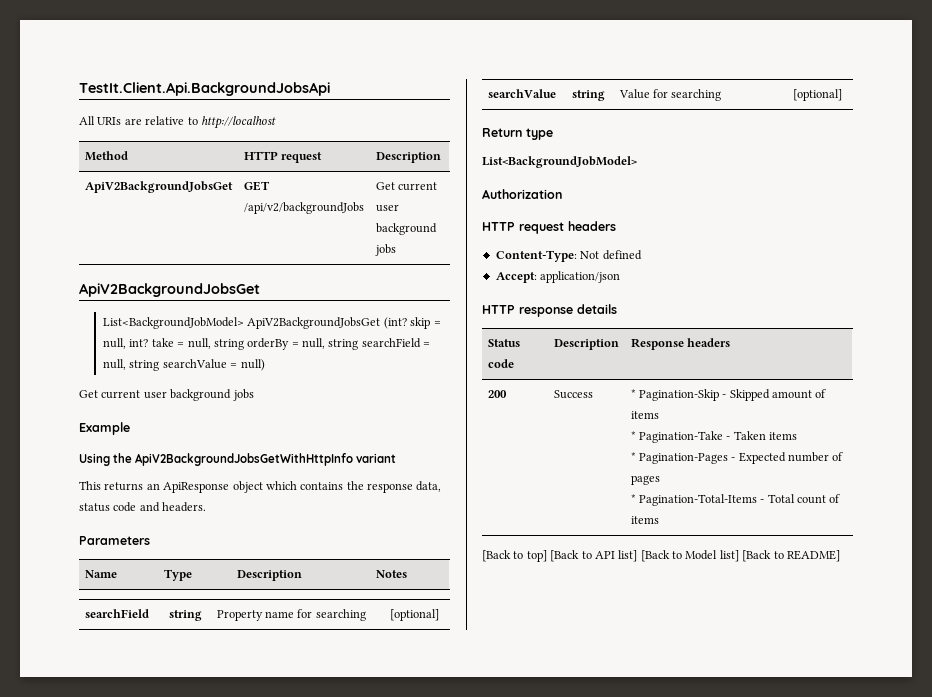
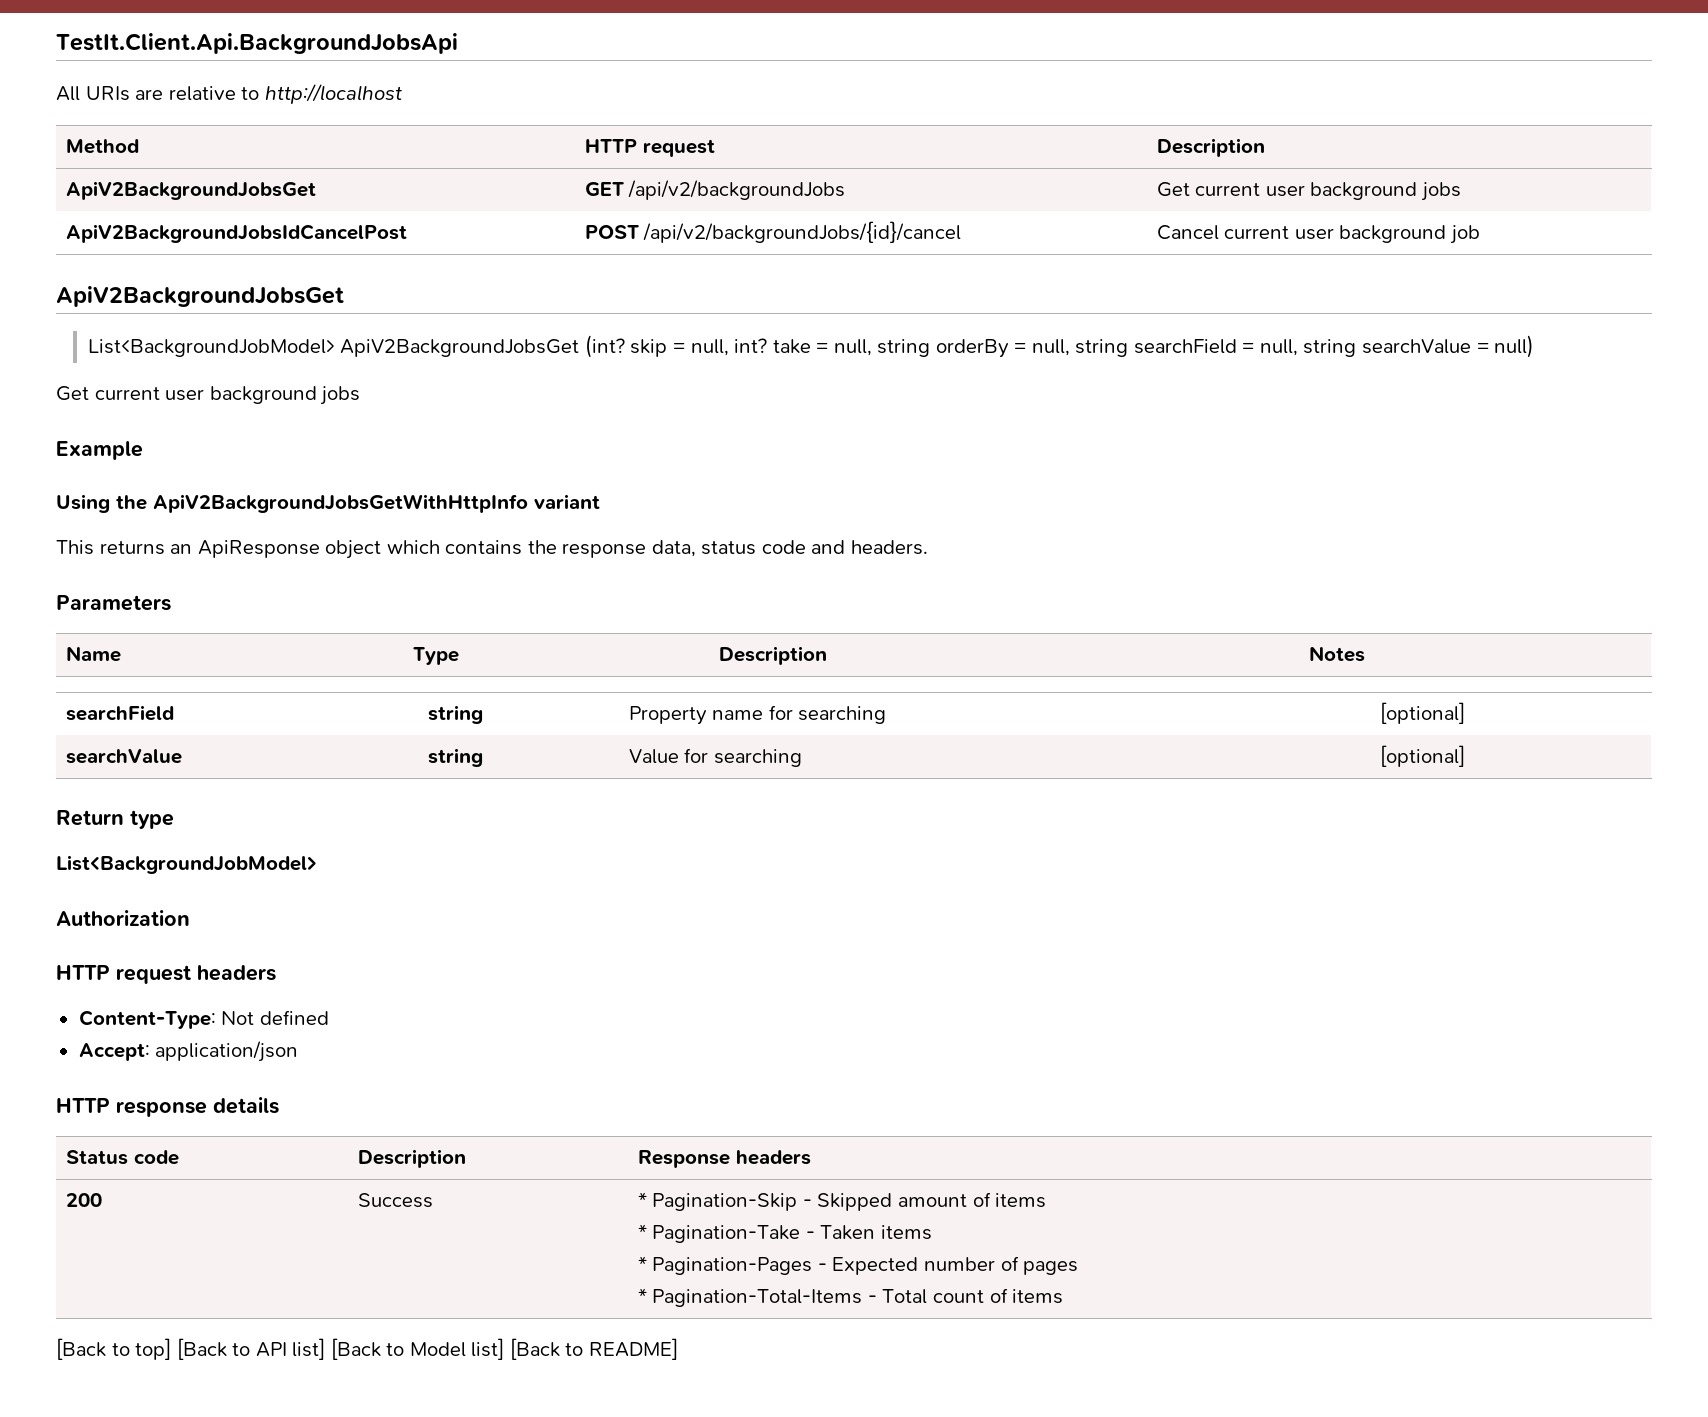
(396, 250) none -> [65,224,407,243] [584,221,962,243] [1156,225,1480,244] // ApiV2BackgroundJobsIdCancelPost | POST /api/v2/backgroundJobs/{id}/cancel | Cancel current user background job

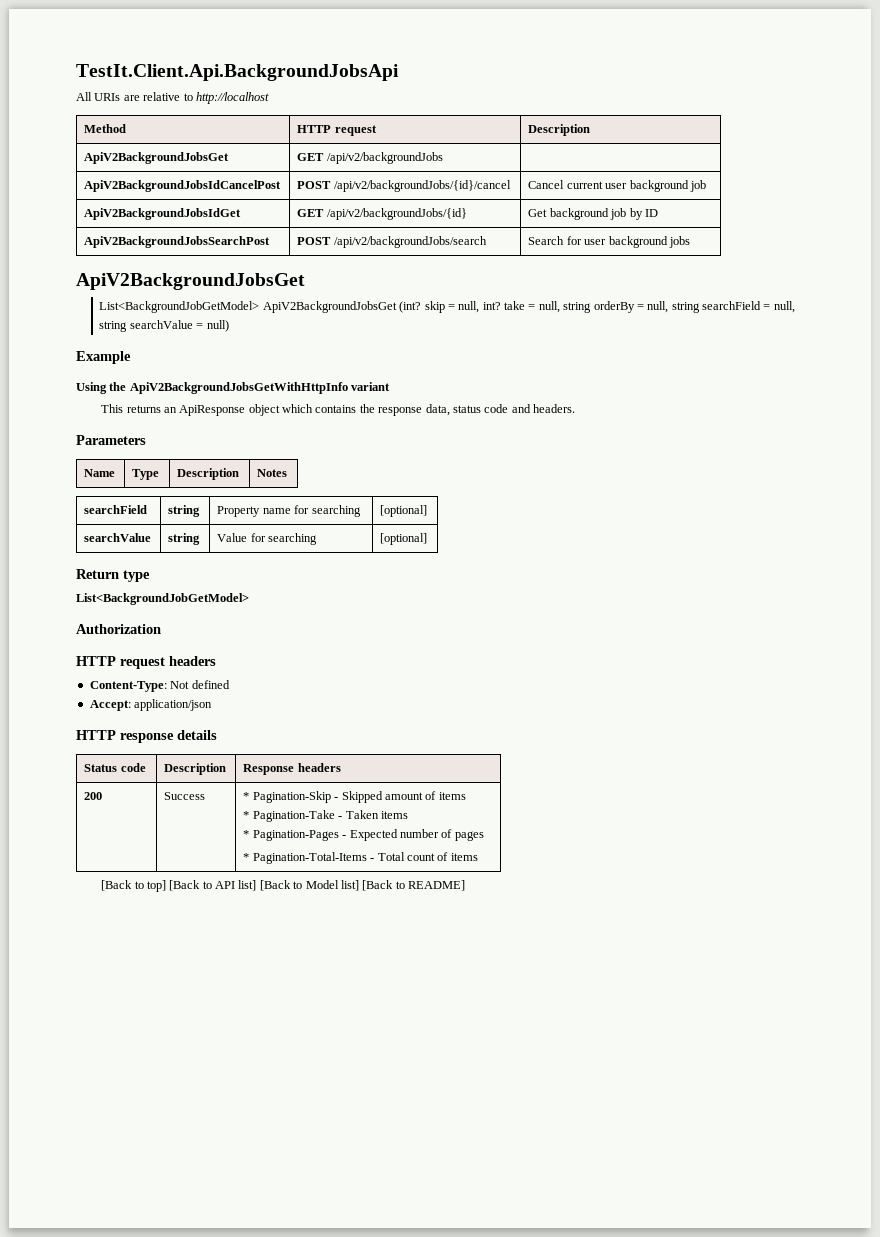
[1156,182,1461,201] Get current user background jobs -> (443, 158) none
(1480, 234) none -> [84,208,242,220] [297,208,467,220] [528,208,658,220] [84,236,271,248] [297,236,487,248] [528,236,690,248] // ApiV2BackgroundJobsIdGet | GET /api/v2/backgroundJobs/{id} | Get background job by ID // ApiV2BackgroundJobsSearchPost | POST /api/v2/backgroundJobs/search | Search for user background jobs
[87,339,335,357] List<BackgroundJobModel> -> [99,301,260,313] List<BackgroundJobGetModel>
[56,386,361,405] // Get current user background jobs -> (229, 326) none
[56,855,317,874] List<BackgroundJobModel> -> [76,593,249,605] List<BackgroundJobGetModel>

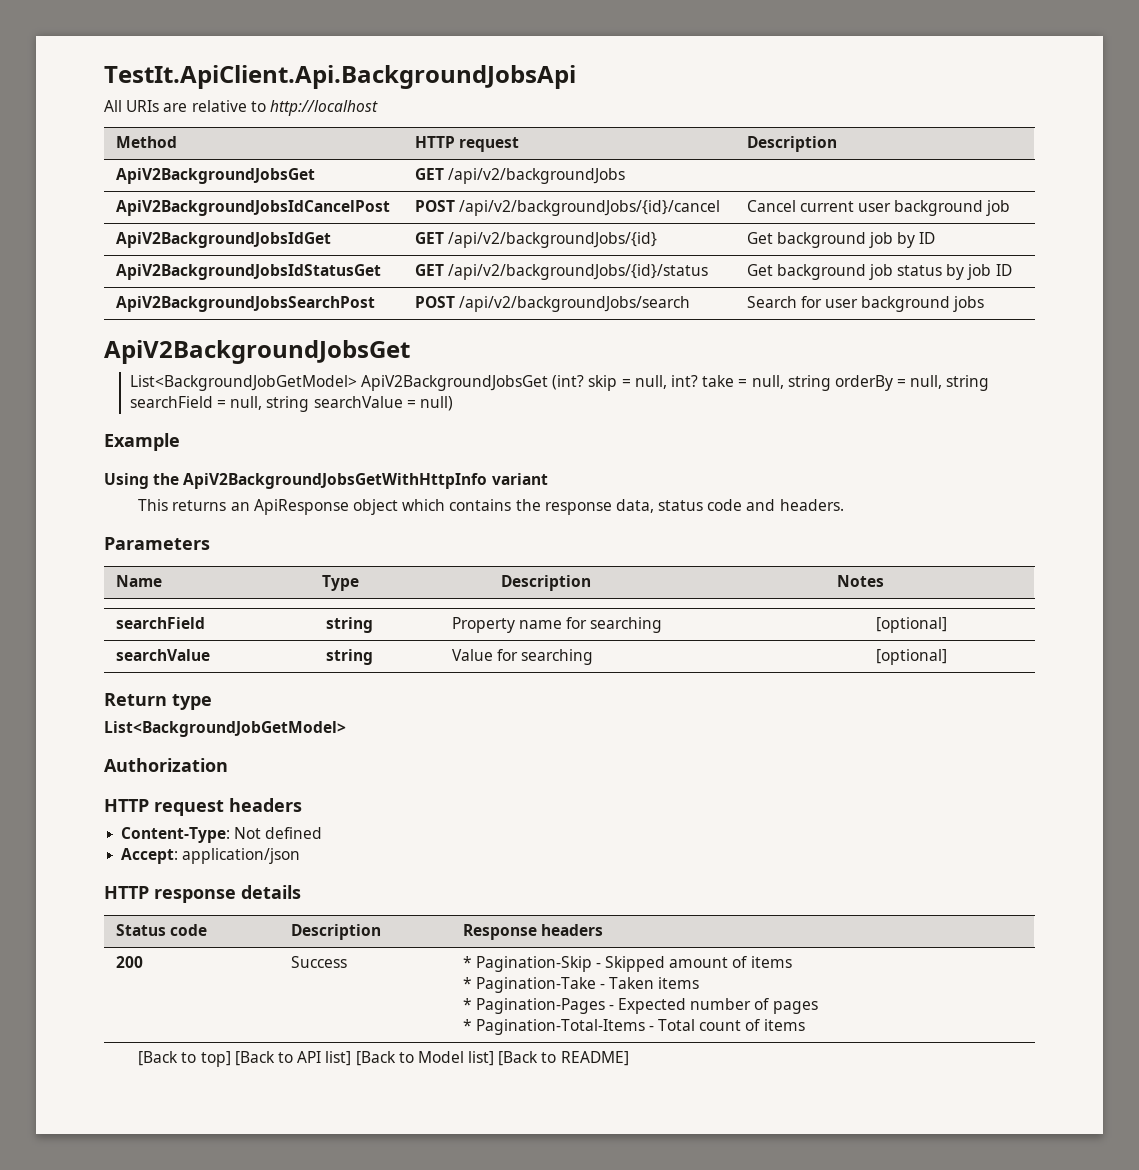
[76,64,399,81] TestIt.Client.Api.BackgroundJobsApi -> [104,65,576,89] TestIt.ApiClient.Api.BackgroundJobsApi
(658, 213) none -> [115,264,381,280] [414,264,708,280] [746,264,1012,280] // ApiV2BackgroundJobsIdStatusGet | GET /api/v2/backgroundJobs/{id}/status | Get background job status by job ID

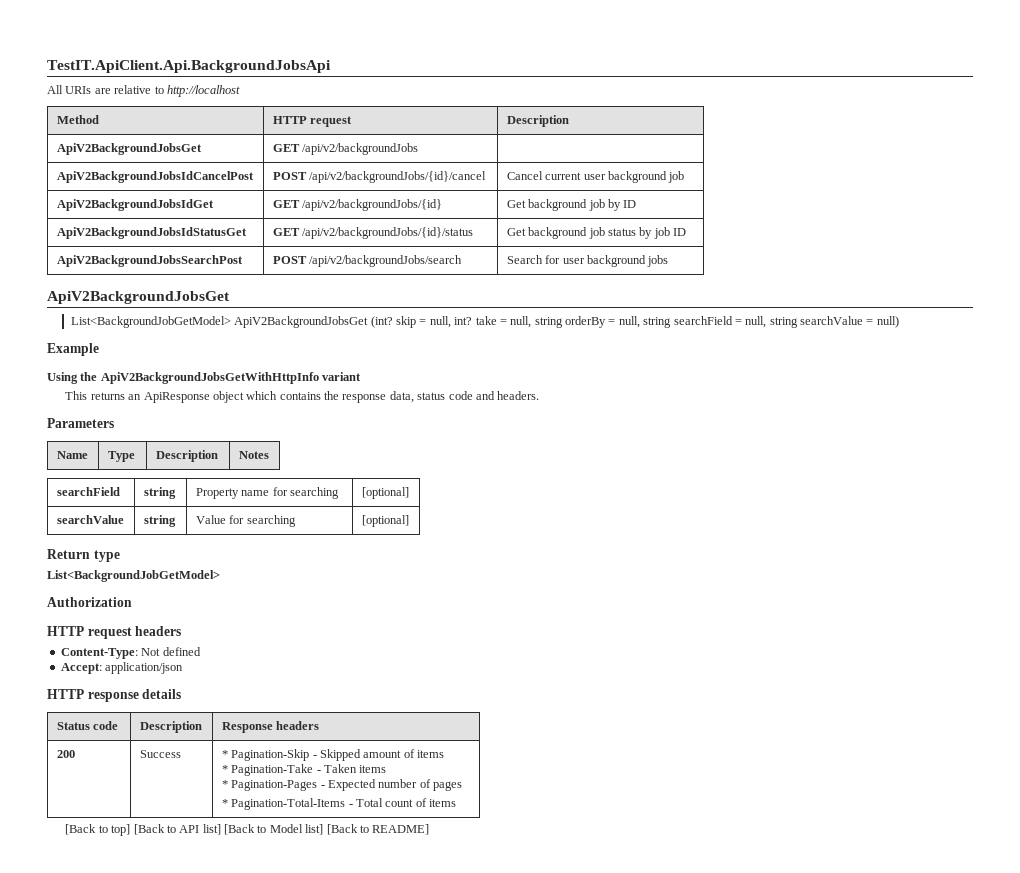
[104,65,576,89] TestIt.ApiClient.Api.BackgroundJobsApi -> [47,60,331,73] TestIT.ApiClient.Api.BackgroundJobsApi

